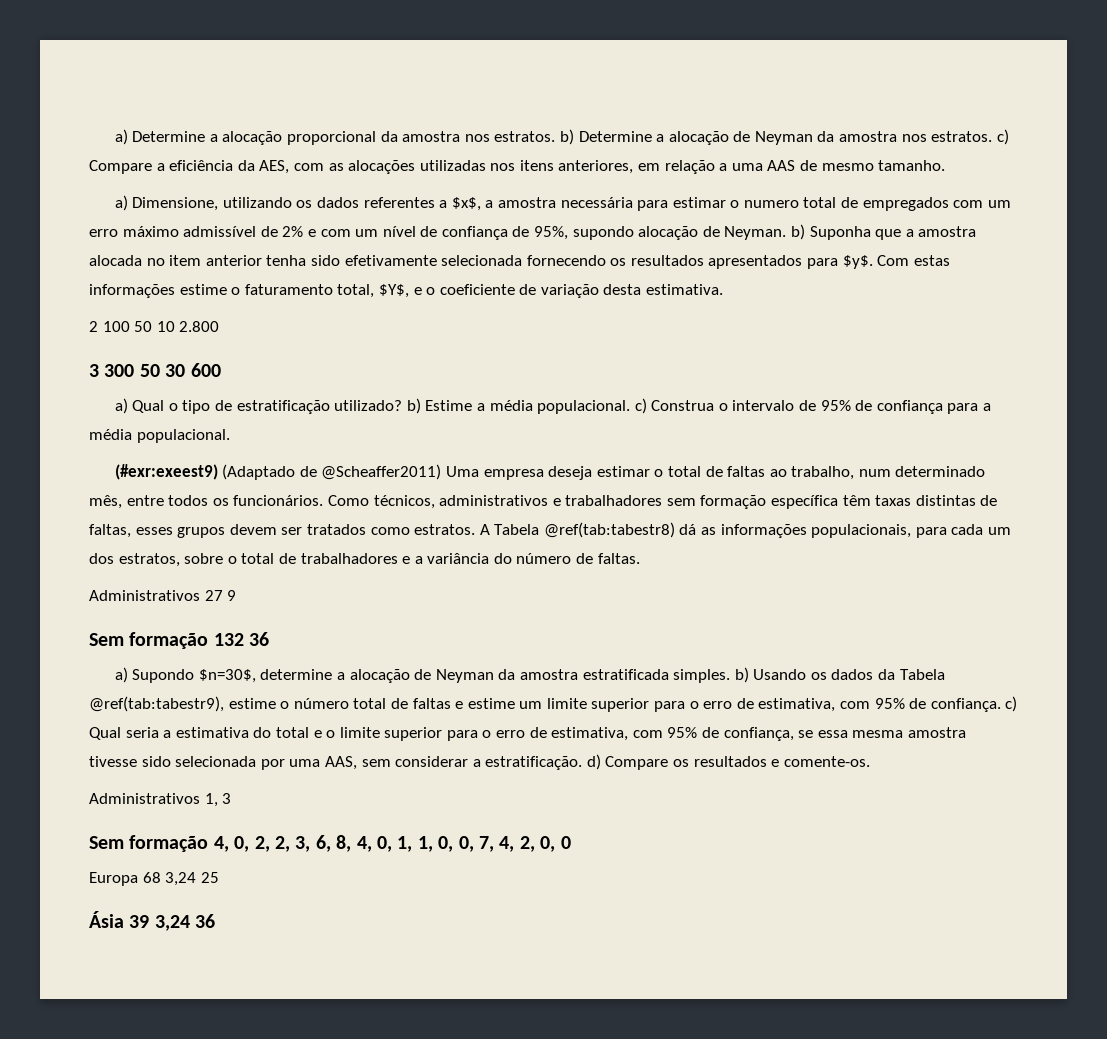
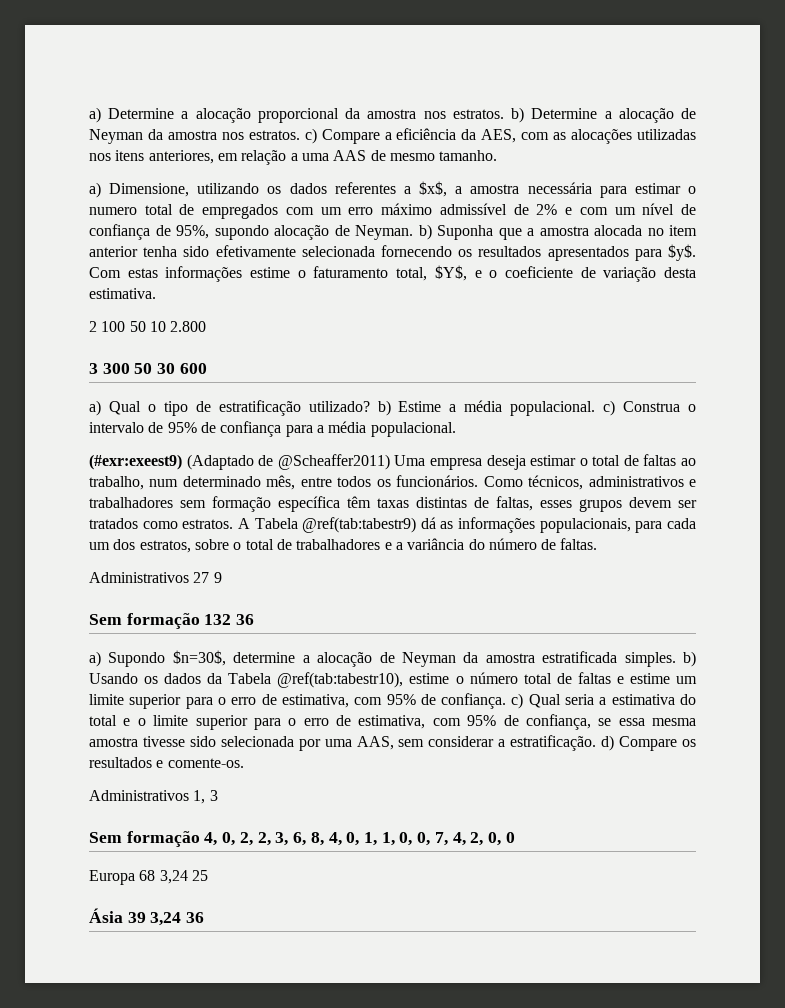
[543,522,675,538] @ref(tab:tabestr8) -> [302,517,417,533] @ref(tab:tabestr9)
[89,696,224,712] @ref(tab:tabestr9), -> [277,672,404,688] @ref(tab:tabestr10),

